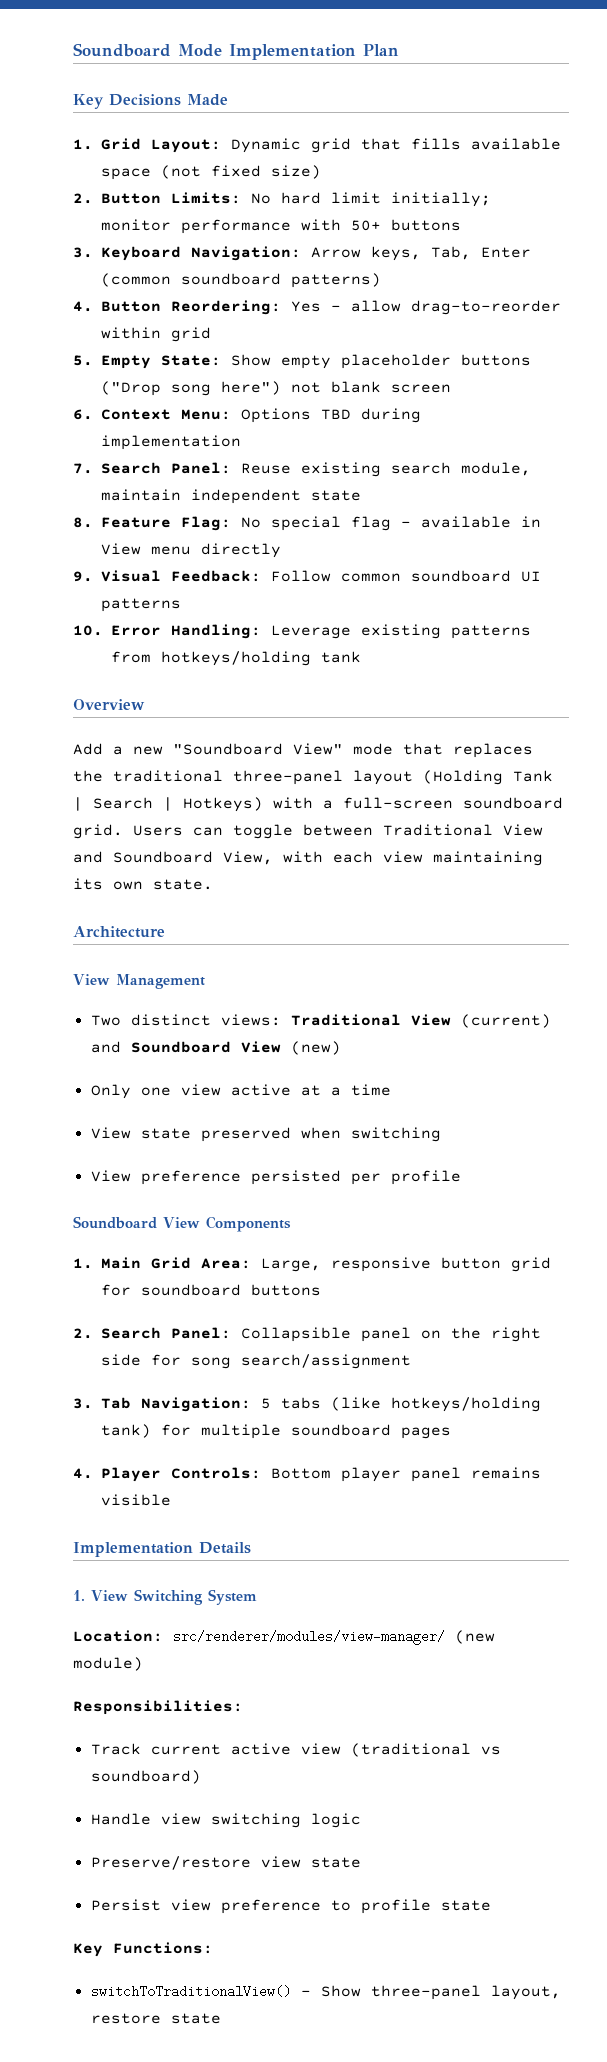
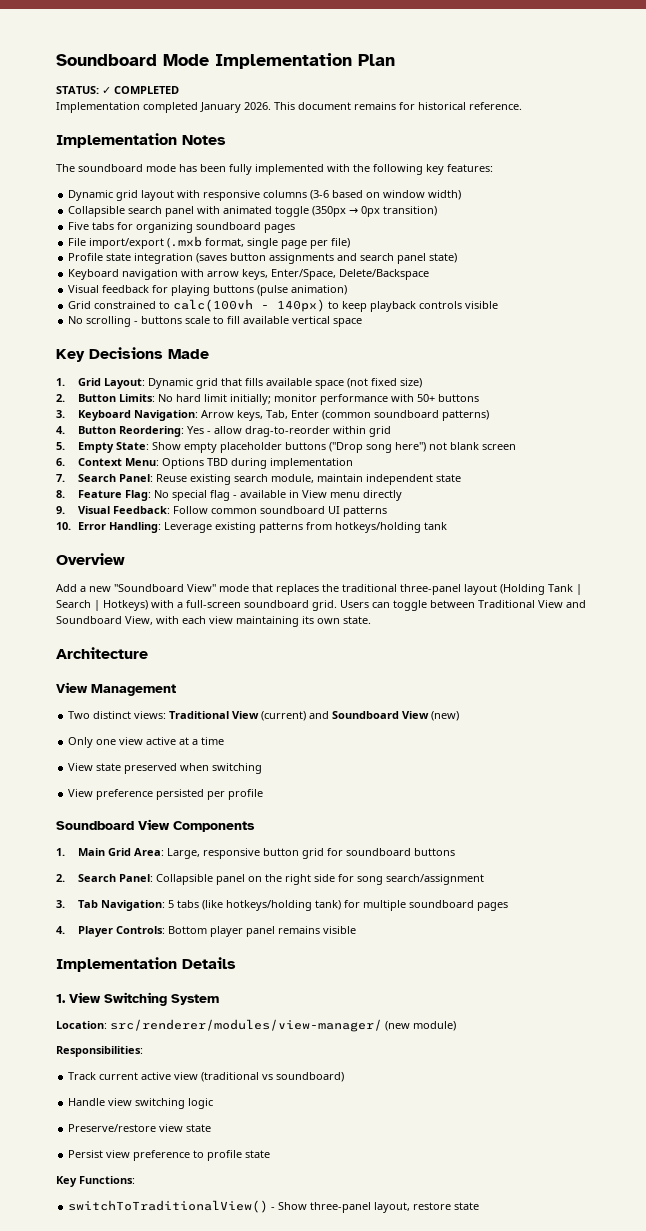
(399, 50) none -> [56,86,179,94] [56,102,522,113] [56,133,226,148] [56,164,493,175] [68,190,462,201] [68,206,438,217] [68,222,296,233] [68,236,351,249] [68,253,458,264] [68,269,430,280] [68,285,348,296] [68,299,499,312] [68,316,363,327] // STATUS: ✓ COMPLETED // Implementation completed January 2026. This document remains for historical reference. // Implementation Notes // The soundboard mode has been fully implemented with the following key features: // Dynamic grid layout with responsive columns (3-6 based on window width) // Collapsible search panel with animated toggle (350px → 0px transition) // Five tabs for organizing soundboard pages // File import/export (.mxb format, single page per file) // Profile state integration (saves button assignments and search panel state) // Keyboard navigation with arrow keys, Enter/Space, Delete/Backspace // Visual feedback for playing buttons (pulse animation) // Grid constrained to calc(100vh - 140px) to keep playback controls visible // No scrolling - buttons scale to fill available vertical space

